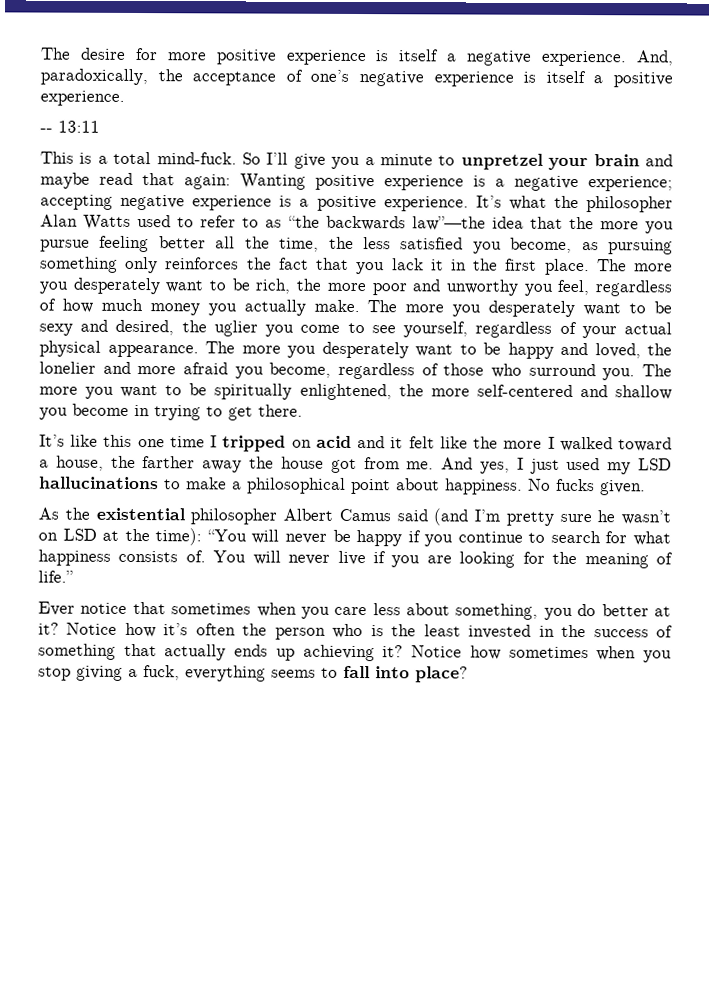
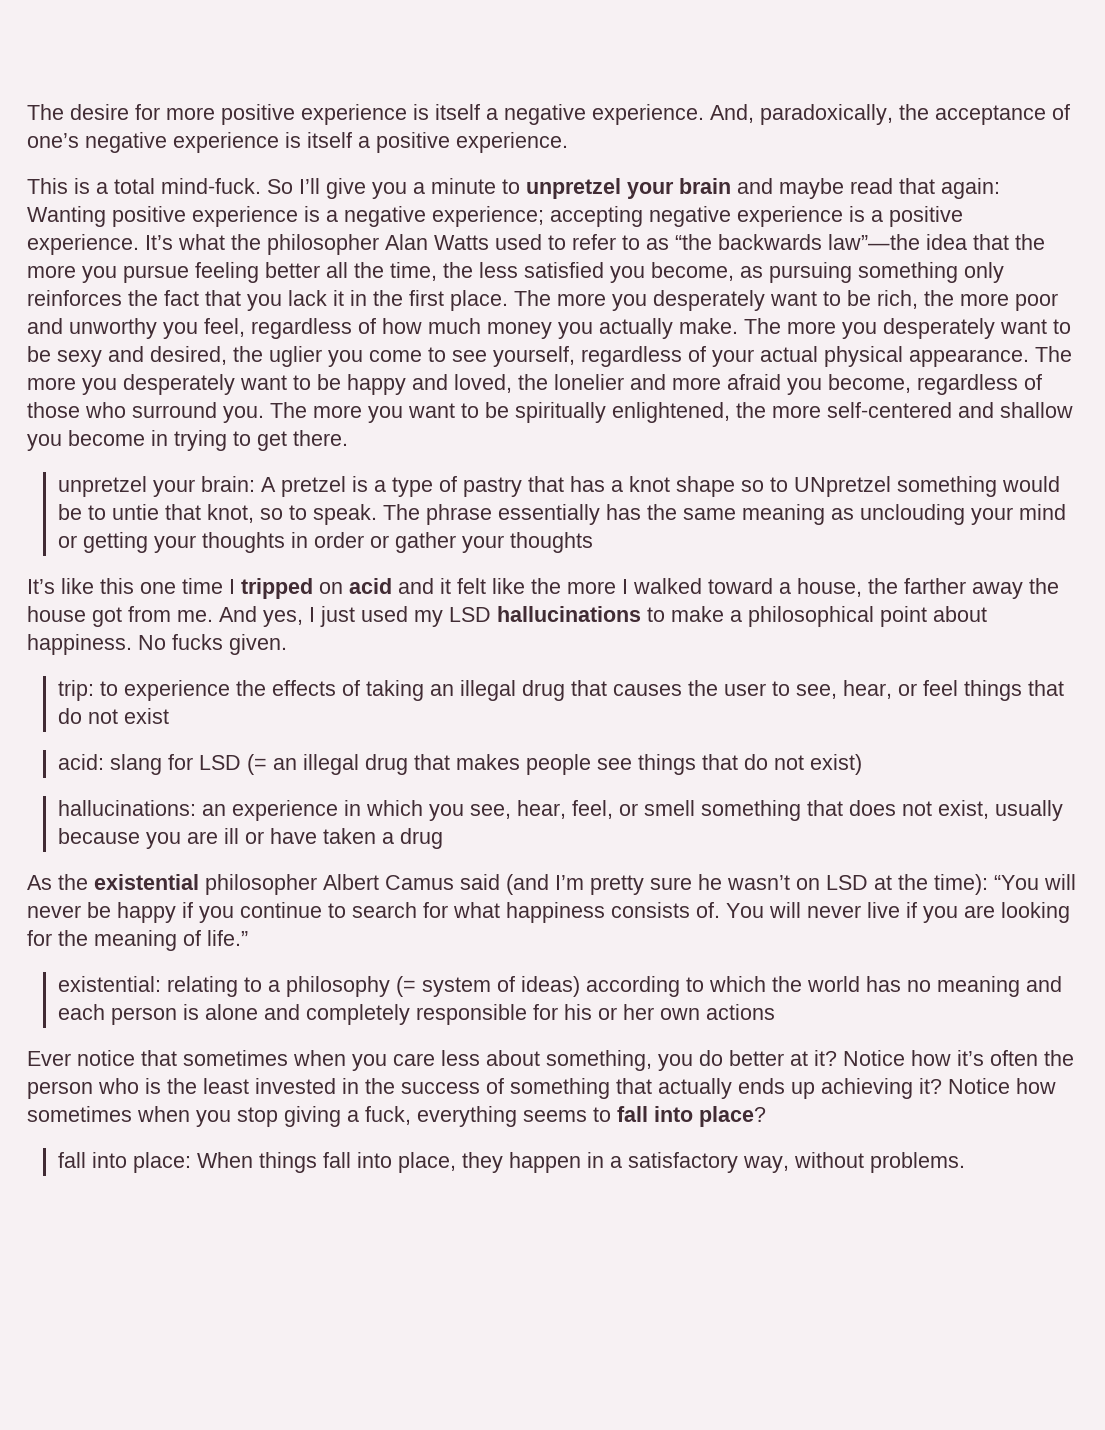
[40,120,100,133] // -- 13:11 -> (568, 142) none
(303, 410) none -> [57,476,1060,497] [57,504,1066,525] [57,532,593,553] // unpretzel your brain: A pretzel is a type of pastry that has a knot shape so to UNpretzel something would be to untie that knot, so to speak. The phrase essentially has the same meaning as unclouding your mind or getting your thoughts in order or gather your thoughts
(646, 488) none -> [57,680,1064,701] [57,708,169,724] [57,754,862,775] [57,800,1063,821] [57,828,443,849] // trip: to experience the effects of taking an illegal drug that causes the user to see, hear, or feel things that do not exist // acid: slang for LSD (= an illegal drug that makes people see things that do not exist) // hallucinations: an experience in which you see, hear, feel, or smell something that does not exist, usually because you are ill or have taken a drug
(73, 576) none -> [57,976,1062,997] [57,1004,775,1025] // existential: relating to a philosophy (= system of ideas) according to which the world has no meaning and each person is alone and completely responsible for his or her own actions
(468, 674) none -> [57,1152,965,1173] // fall into place: When things fall into place, they happen in a satisfactory way, without problems.

